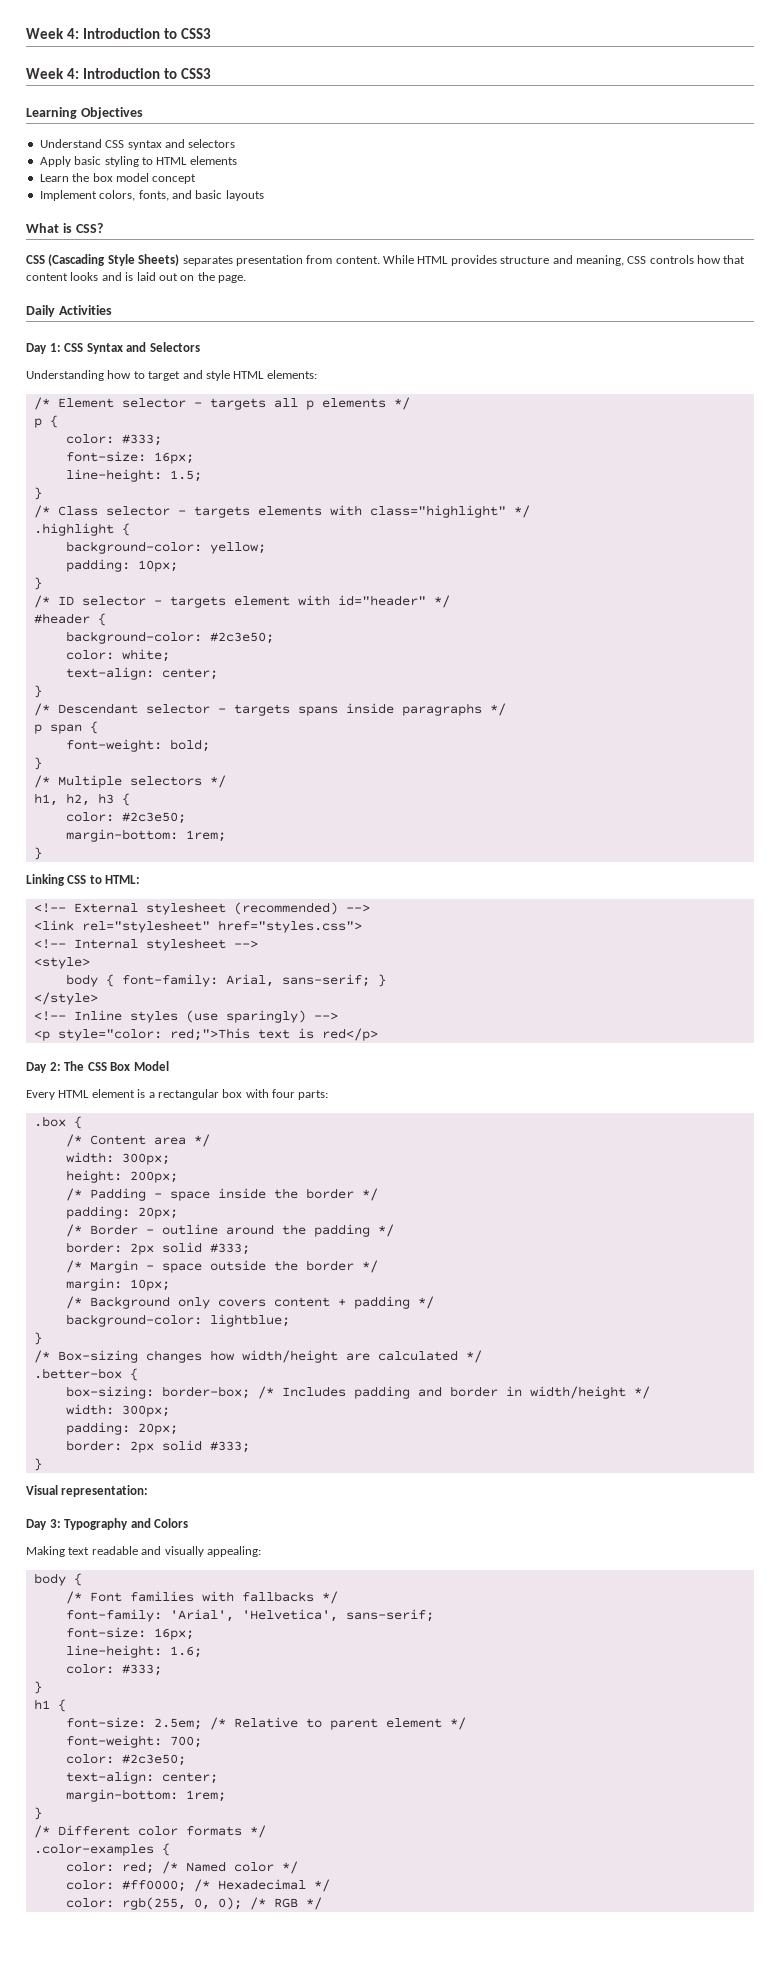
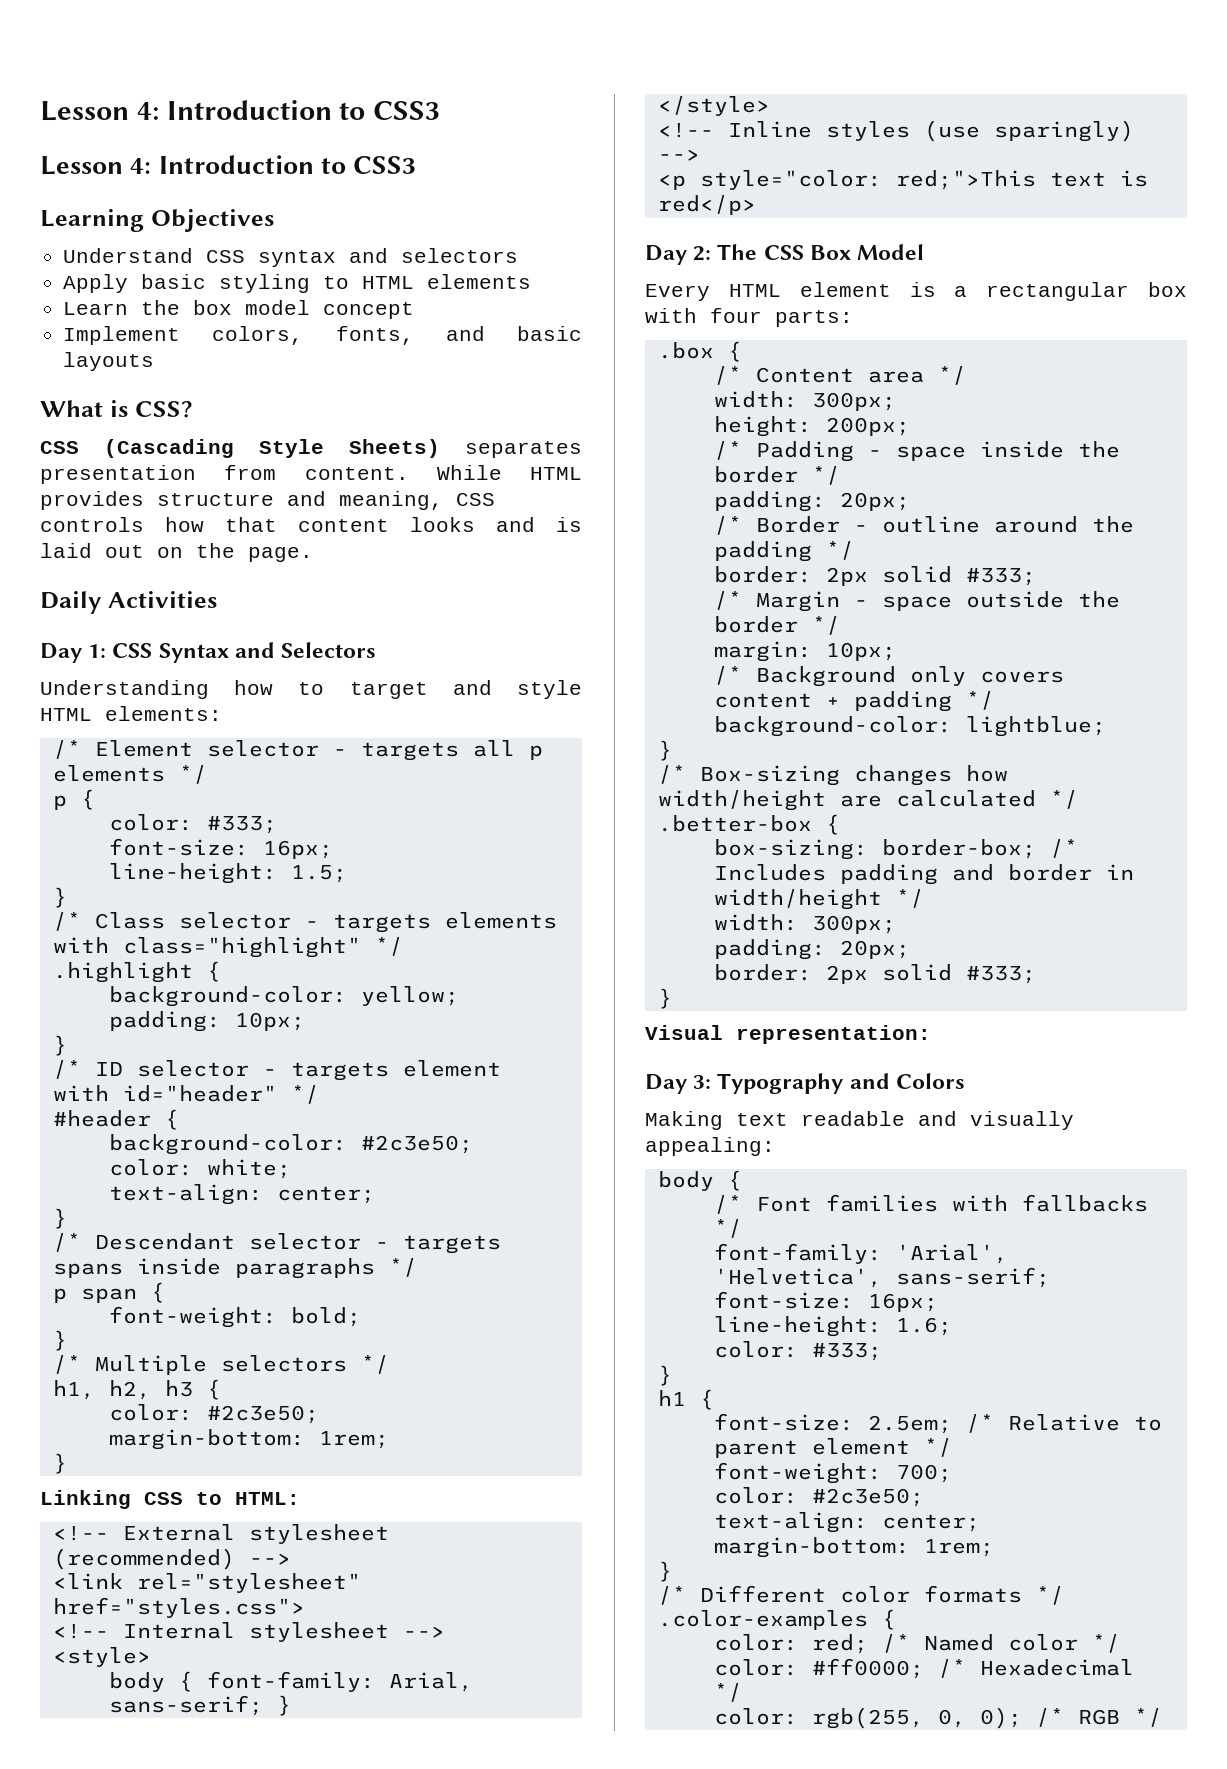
[26,28,212,39] [26,68,64,79] Week 4: Introduction to CSS3 // Week -> [40,100,441,121] [40,156,123,175] Lesson 4: Introduction to CSS3 // Lesson

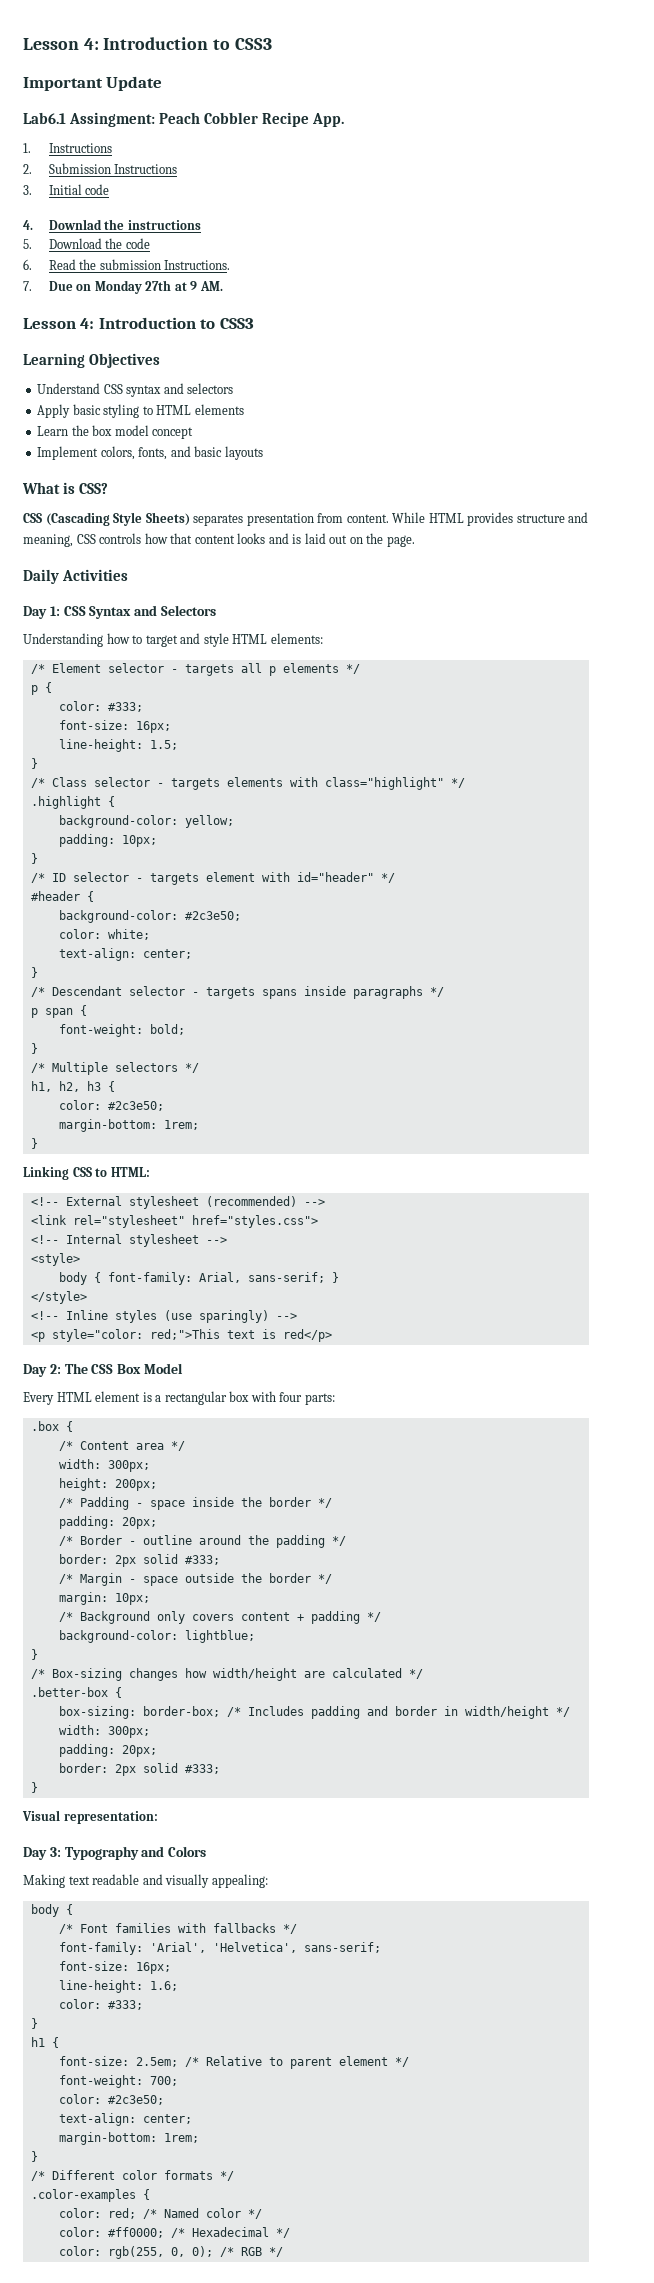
[40,100,441,121] Lesson 4: Introduction to CSS3 -> [23,37,272,50] [23,76,163,91] [23,112,345,127] [23,143,112,153] [23,163,178,174] [23,184,110,195] [23,219,201,230] [23,238,150,249] [23,259,231,270] [23,280,223,294] Lesson 4: Introduction to CSS3 // Important Update // Lab6.1 Assingment: Peach Cobbler Recipe App. // 1. Instructions // 2. Submission Instructions // 3. Initial code // 4. Downlad the instructions // 5. Download the code // 6. Read the submission Instructions. // 7. Due on Monday 27th at 9 AM.

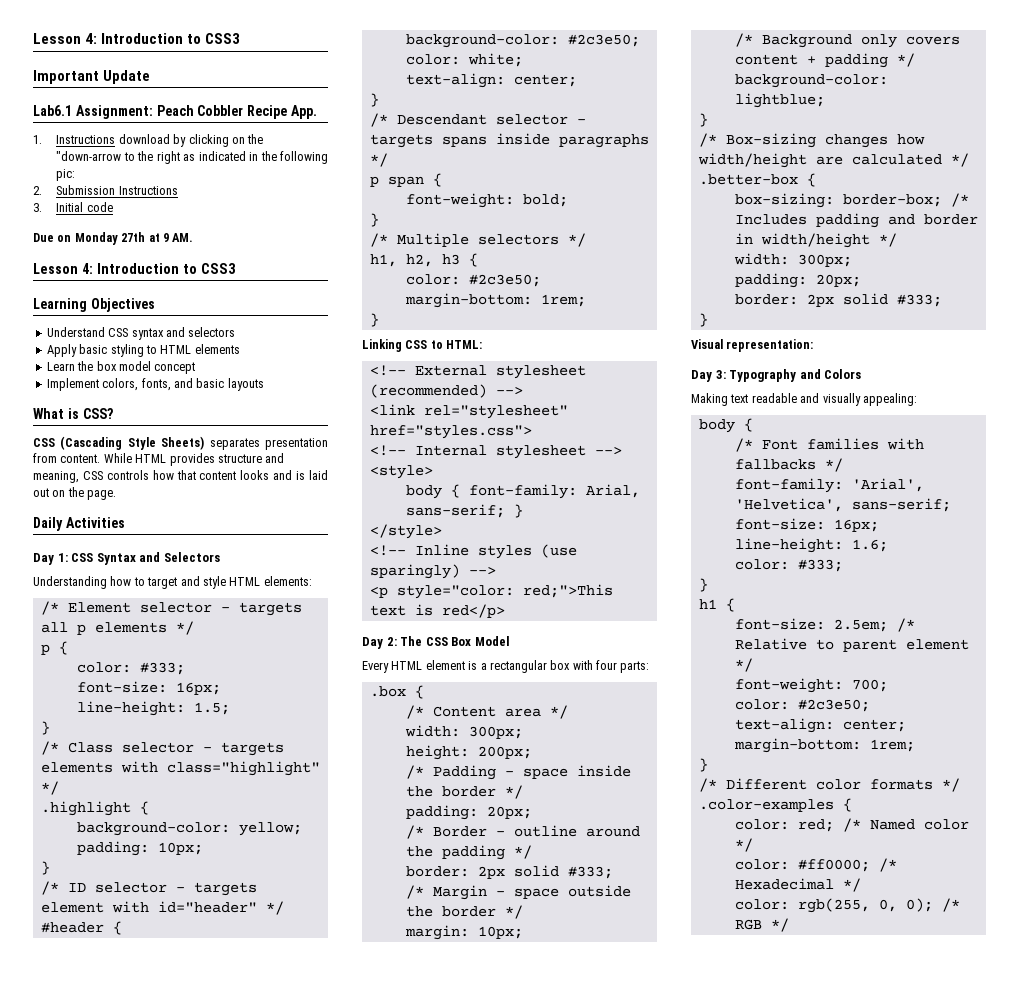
[69,112,156,127] Assingment: -> [75,105,153,119] Assignment:
(112, 148) none -> [118,134,264,147] [56,151,328,164] [56,169,76,181] download by clicking on the "down-arrow to the right as indicated in the following pic:
[23,219,201,230] [23,238,150,249] [23,259,231,270] [23,281,32,291] 4. Downlad the instructions // 5. Download the code // 6. Read the submission Instructions. // 7. -> (113, 207) none

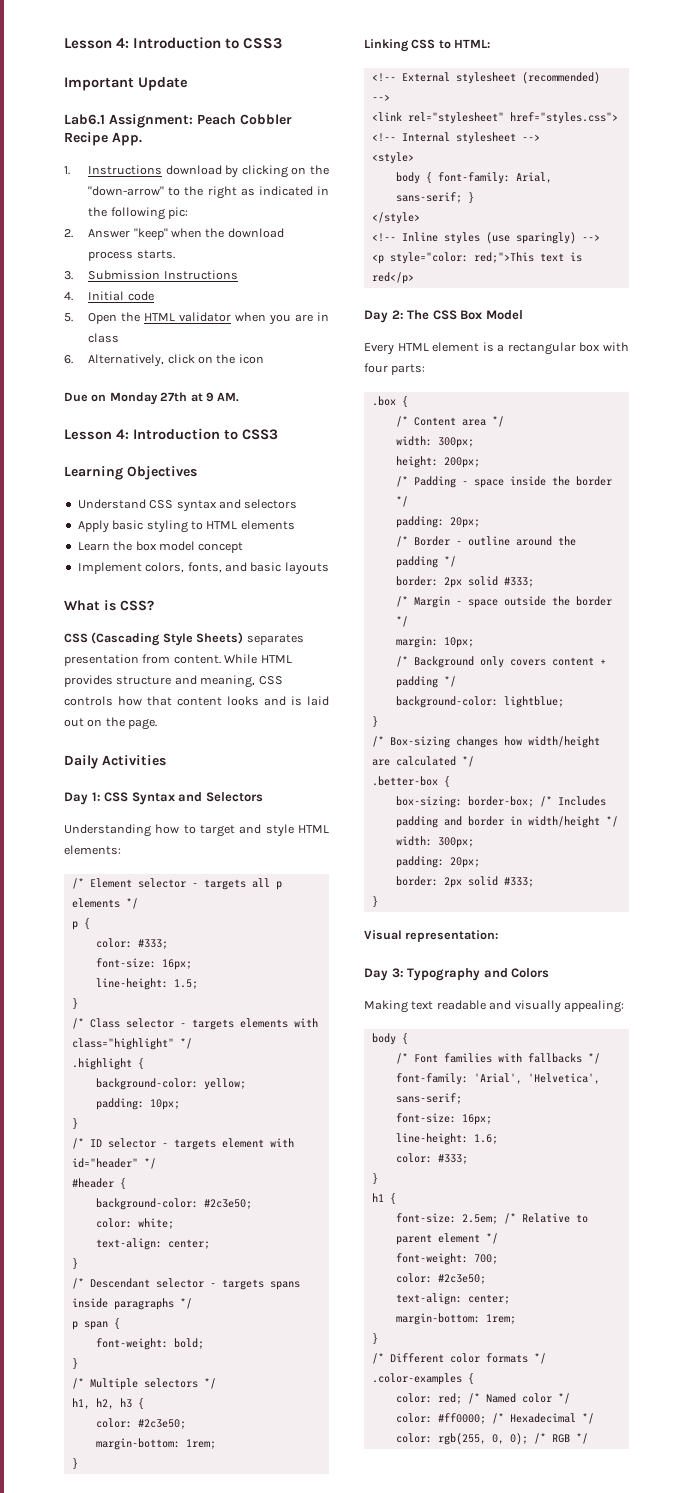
[56,151,122,161] "down-arrow -> [88,186,165,196] "down-arrow"
(42, 190) none -> [88,228,284,240] [88,250,175,261] [64,271,73,280] Answer "keep" when the download process starts. // 3.
[33,203,42,212] 3. -> [64,292,73,301] 4.
(113, 207) none -> [64,312,329,325] [88,333,120,343] [64,354,264,367] // 5. Open the HTML validator when you are in class // 6. Alternatively, click on the icon

